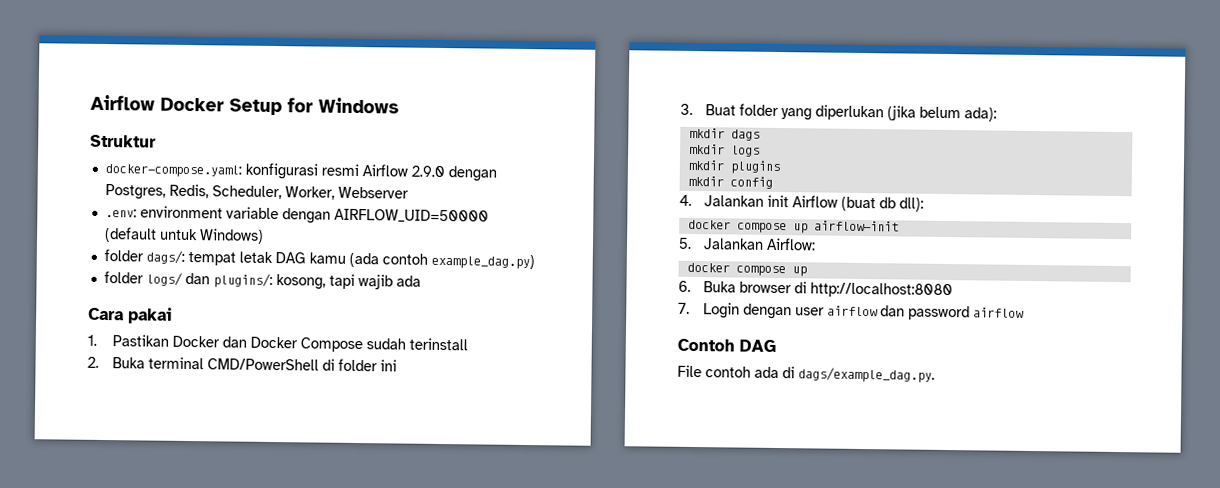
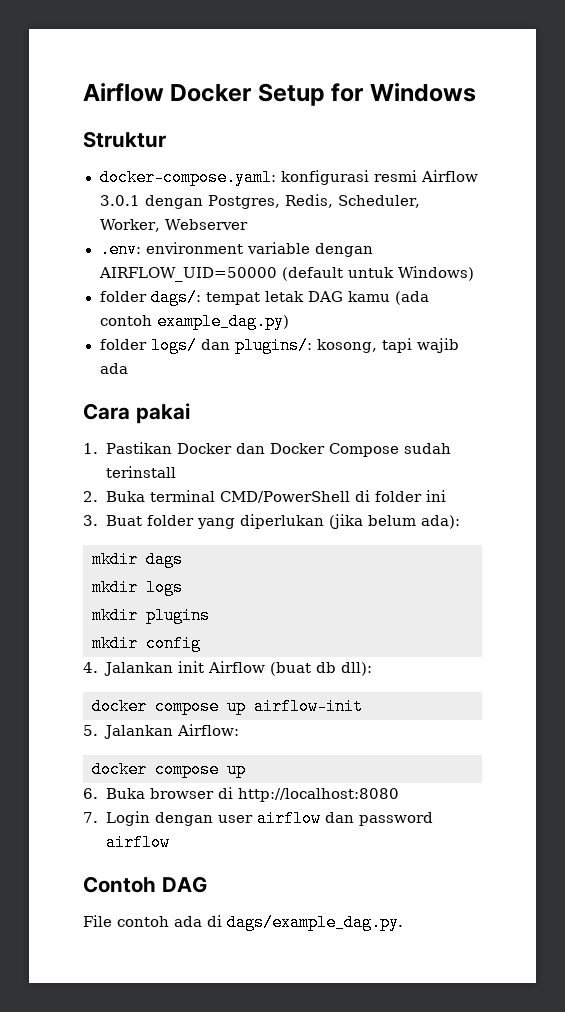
[410,165,445,178] 2.9.0 -> [99,195,140,206] 3.0.1

